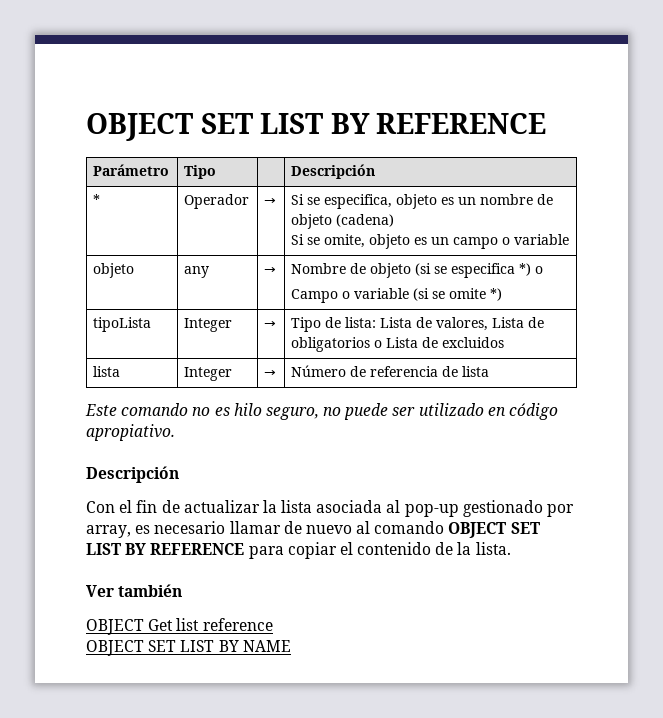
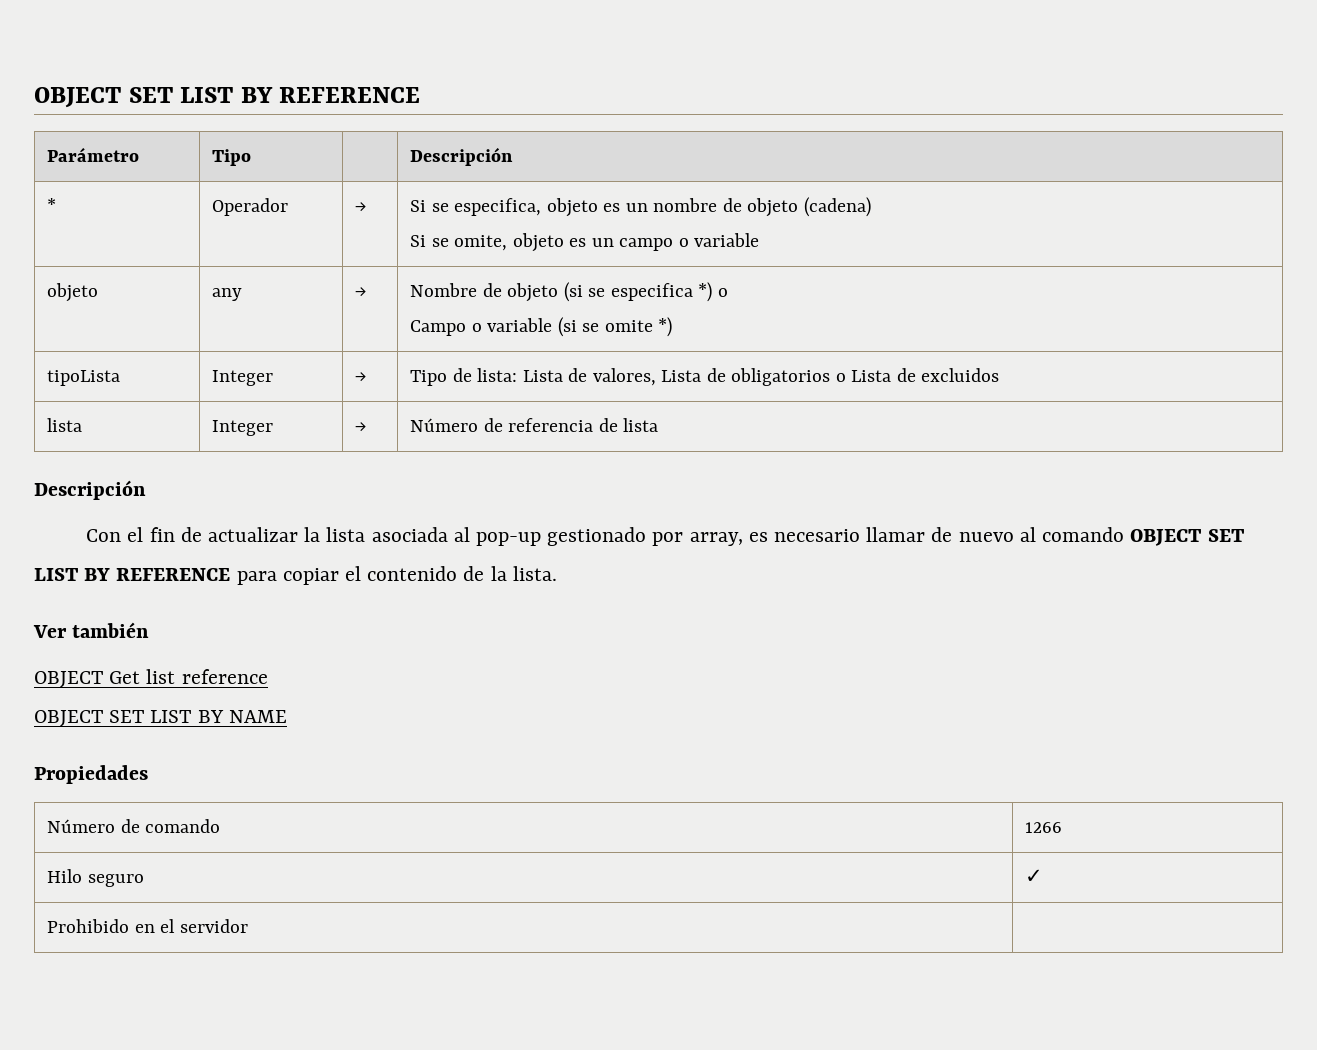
[85,403,559,420] [86,424,175,441] // Este comando no es hilo seguro, no puede ser utilizado en código apropiativo. -> (659, 425) none
(291, 646) none -> [34,765,148,784] [47,819,221,833] [1025,822,1063,833] [47,869,144,887] [1025,869,1044,883] [47,919,248,933] // Propiedades // Número de comando | 1266 // Hilo seguro | ✓ // Prohibido en el servidor |

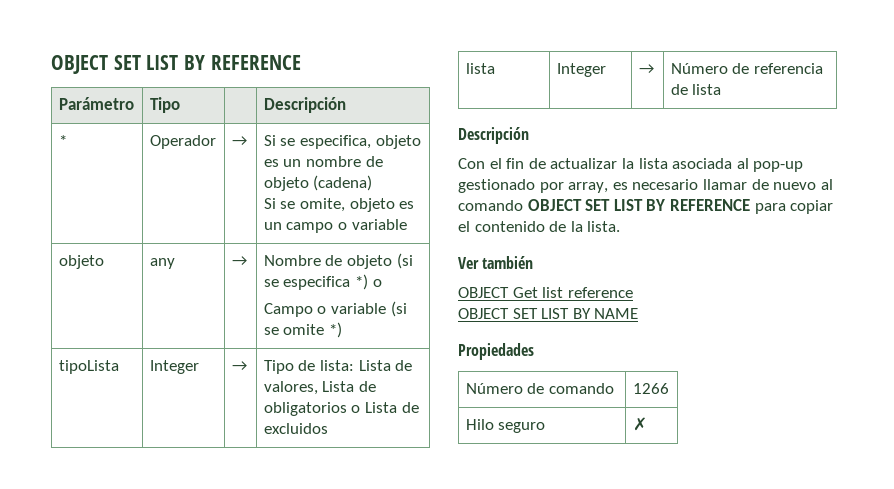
[1025,869,1044,883] [47,919,248,933] ✓ // Prohibido en el servidor | -> [632,417,647,431] ✗

